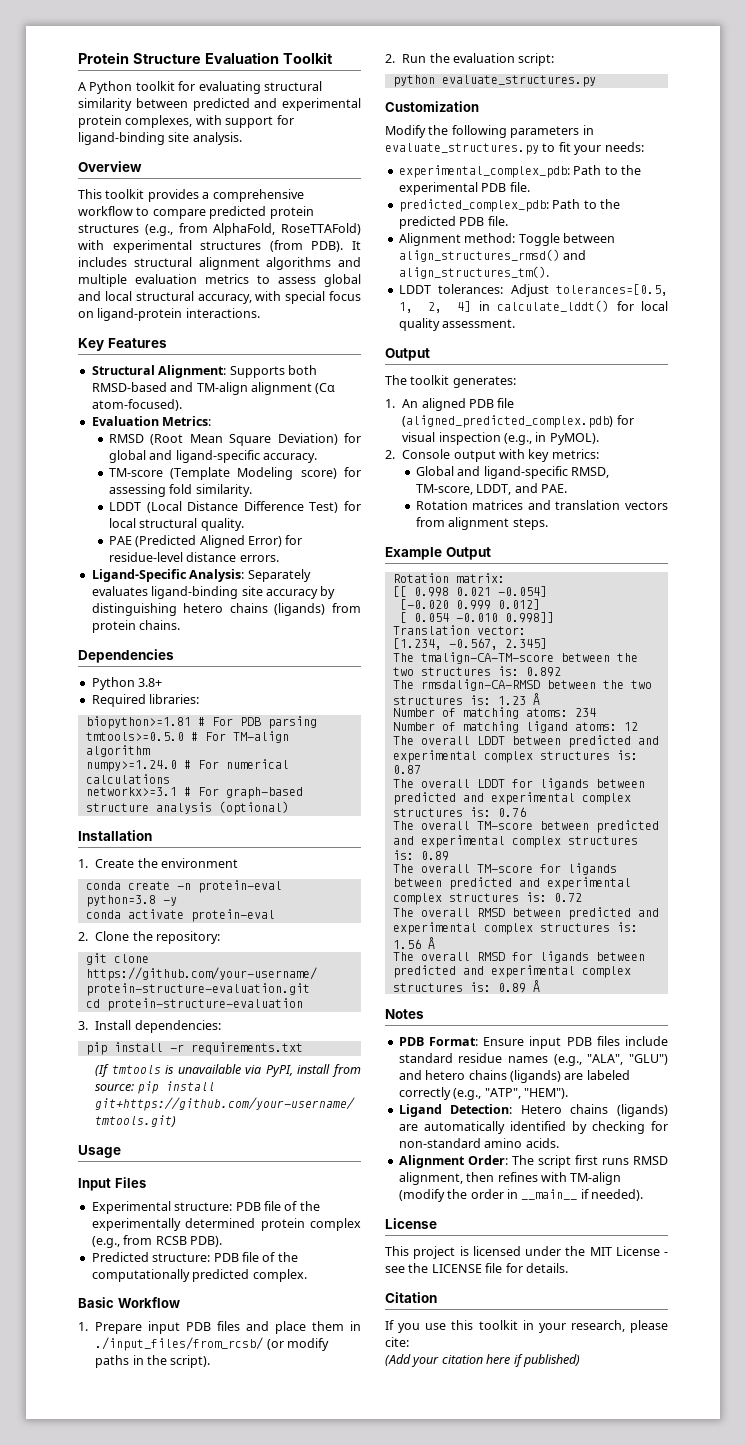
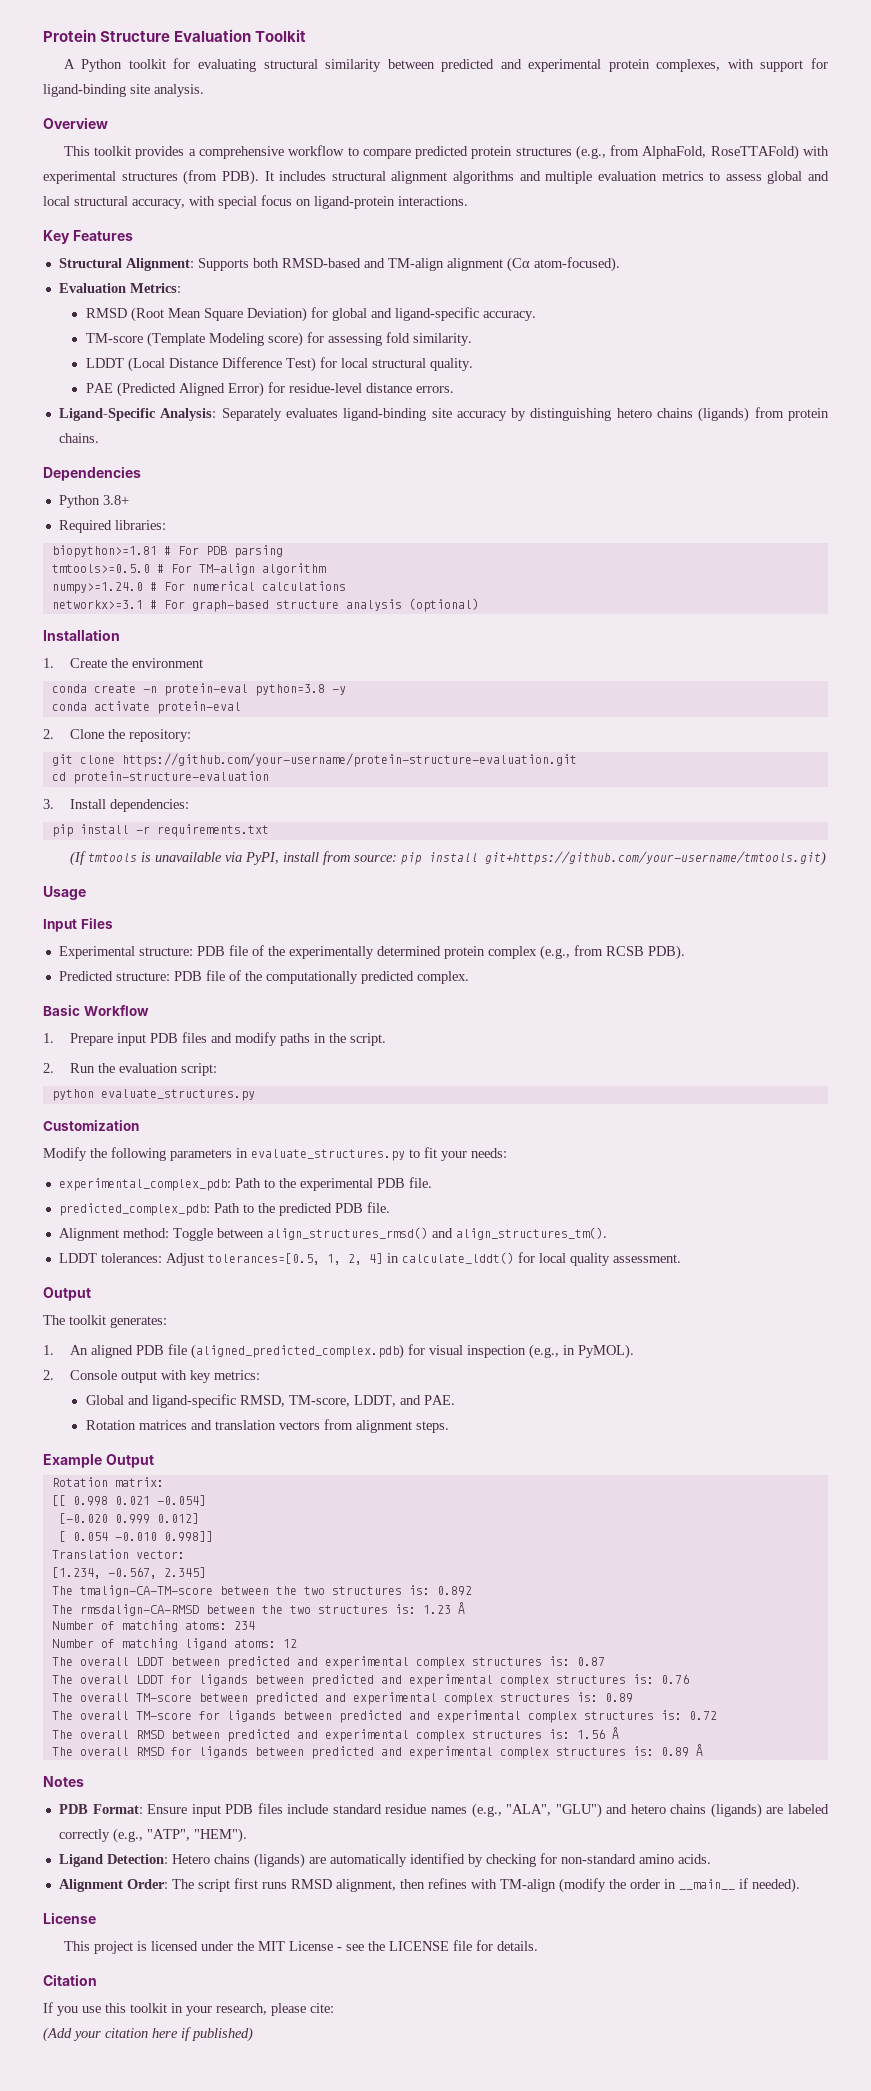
[275,1321,361,1334] [95,1337,284,1351] place them in ./input_files/from_rcsb/ (or -> (232, 1038) none
[170,1355,211,1368] script). -> [349,1033,386,1046] script.

